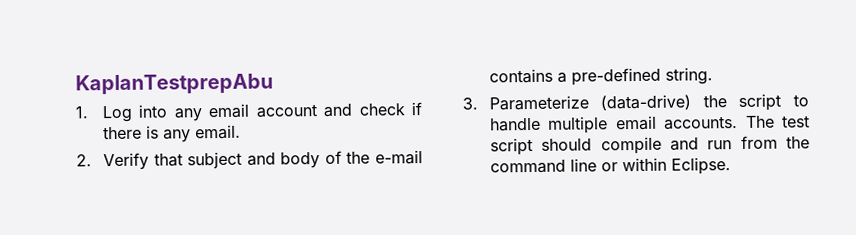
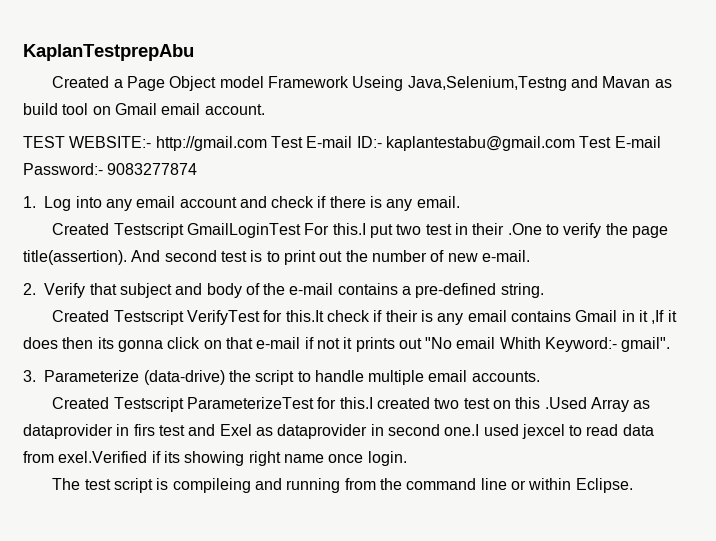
(273, 84) none -> [52,76,672,91] [23,103,265,115] [23,136,661,151] [23,163,198,175] // Created a Page Object model Framework Useing Java,Selenium,Testng and Mavan as build tool on Gmail email account. // TEST WEBSITE:- http://gmail.com Test E-mail ID:- kaplantestabu@gmail.com Test E-mail Password:- 9083277874
(241, 132) none -> [52,223,668,238] [23,250,530,265] // Created Testscript GmailLoginTest For this.I put two test in their .One to verify the page title(assertion). And second test is to print out the number of new e-mail.
(713, 76) none -> [52,310,677,325] [23,337,671,352] // Created Testscript VerifyTest for this.It check if their is any email contains Gmail in it ,If it does then its gonna click on that e-mail if not it prints out "No email Whith Keyword:- gmail".
[744,115,810,128] [489,136,733,156] The test script should compile and run -> [52,397,651,412] [23,424,654,439] [23,451,407,466] [52,478,341,493] // Created Testscript ParameterizeTest for this.I created two test on this .Used Array as dataprovider in firs test and Exel as dataprovider in second one.I used jexcel to read data from exel.Verified if its showing right name once login. // The test script is compileing and running

